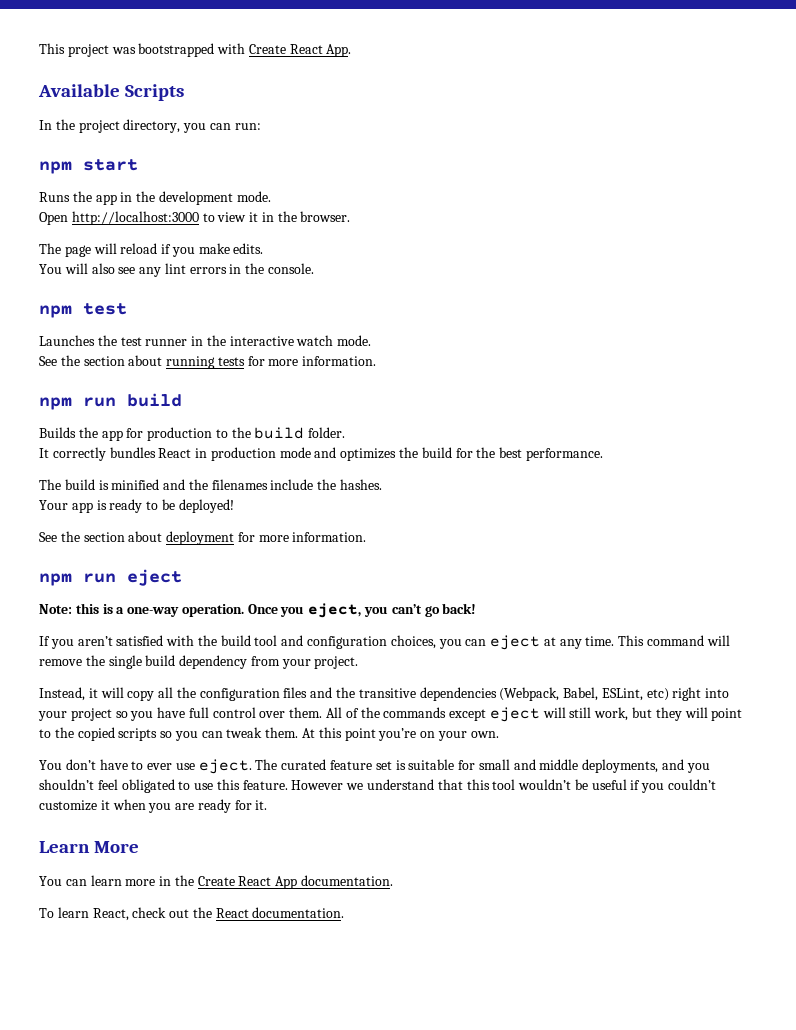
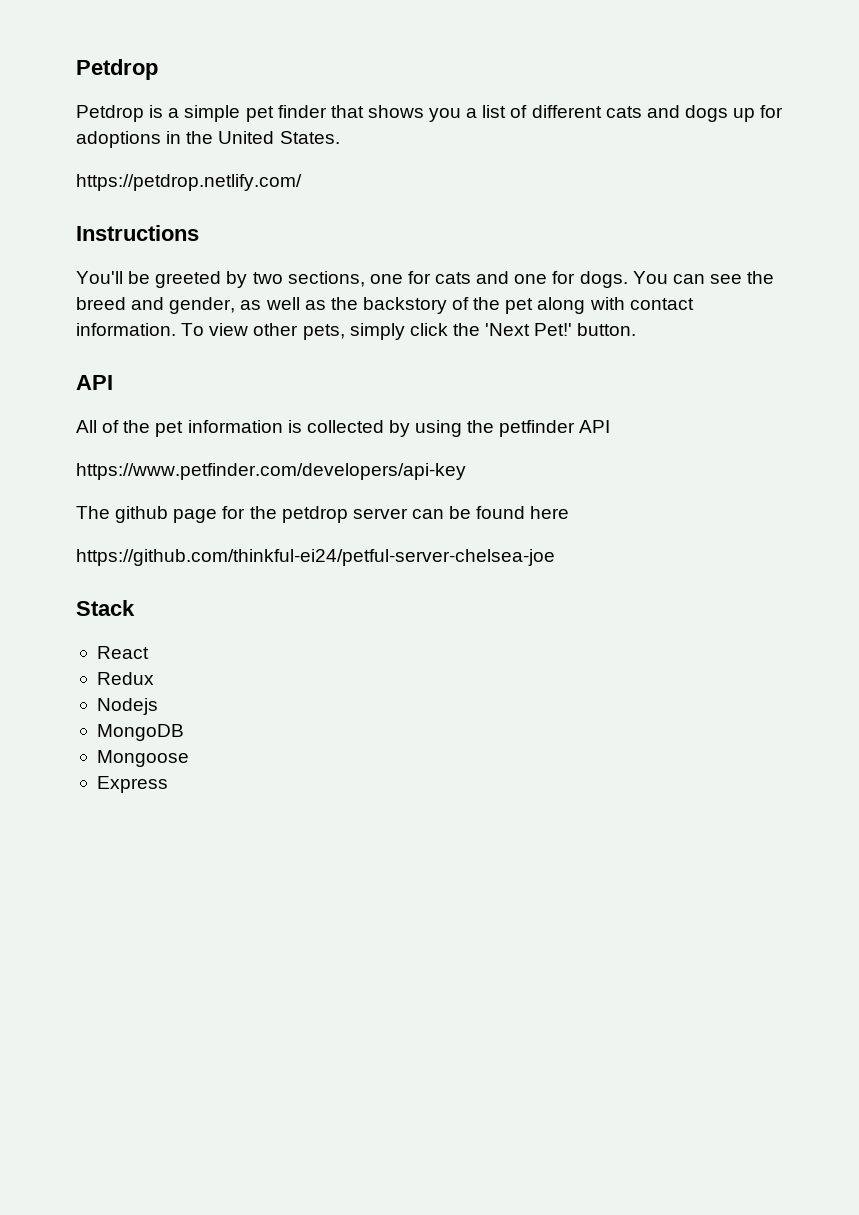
[39,43,352,57] [38,84,185,101] [39,119,261,133] [39,159,138,174] [39,191,271,205] [39,211,351,225] [39,243,264,257] [39,263,315,277] [39,303,127,318] [39,335,372,346] [39,355,377,369] [39,393,182,410] [39,427,346,441] [39,447,603,461] [39,479,383,490] [39,499,234,513] [39,531,367,545] [39,569,182,586] [39,603,477,618] [39,635,730,650] [39,655,359,669] [39,687,730,701] [38,707,743,722] [39,727,499,741] [39,759,710,774] [39,779,717,793] [39,799,268,813] [39,841,140,853] [39,875,394,889] [39,907,345,921] This project was bootstrapped with Create React App. // Available Scripts // In the project directory, you can run: // npm start // Runs the app in the development mode. // Open http://localhost:3000 to view it in the browser. // The page will reload if you make edits. // You will also see any lint errors in the console. // npm test // Launches the test runner in the interactive watch mode. // See the section about running tests for more information. // npm run build // Builds the app for production to the build folder. // It correctly bundles React in production mode and optimizes the build for the best performance. // The build is minified and the filenames include the hashes. // Your app is ready to be deployed! // See the section about deployment for more information. // npm run eject // Note: this is a one-way operation. Once you eject, you can’t go back! // If you aren’t satisfied with the build tool and configuration choices, you can eject at any time. This command will remove the single build dependency from your project. // Instead, it will copy all the configuration files and the transitive dependencies (Webpack, Babel, ESLint, etc) right into your project so you have full control over them. All of the commands except eject will still work, but they will point to the copied scripts so you can tweak them. At this point you’re on your own. // You don’t have to ever use eject. The curated feature set is suitable for small and middle deployments, and you shouldn’t feel obligated to use this feature. However we understand that this tool wouldn’t be useful if you couldn’t customize it when you are ready for it. // Learn More // You can learn more in the Create React App documentation. // To learn React, check out the React documentation. -> [76,59,158,80] [76,105,784,122] [76,131,340,148] [76,174,302,191] [76,225,199,241] [76,271,775,288] [76,297,694,314] [76,323,637,340] [76,375,113,390] [76,420,611,437] [76,463,466,480] [76,506,570,523] [76,549,555,566] [76,600,135,616] [96,646,149,659] [96,672,154,685] [96,698,158,715] [96,724,184,741] [96,750,189,767] [96,776,168,793] Petdrop // Petdrop is a simple pet finder that shows you a list of different cats and dogs up for adoptions in the United States. // https://petdrop.netlify.com/ // Instructions // You'll be greeted by two sections, one for cats and one for dogs. You can see the breed and gender, as well as the backstory of the pet along with contact information. To view other pets, simply click the 'Next Pet!' button. // API // All of the pet information is collected by using the petfinder API // https://www.petfinder.com/developers/api-key // The github page for the petdrop server can be found here // https://github.com/thinkful-ei24/petful-server-chelsea-joe // Stack // React // Redux // Nodejs // MongoDB // Mongoose // Express

